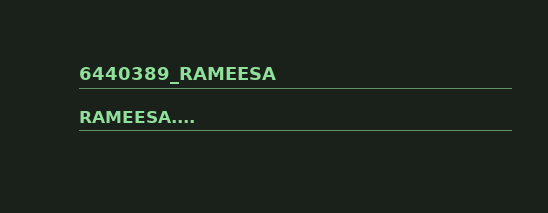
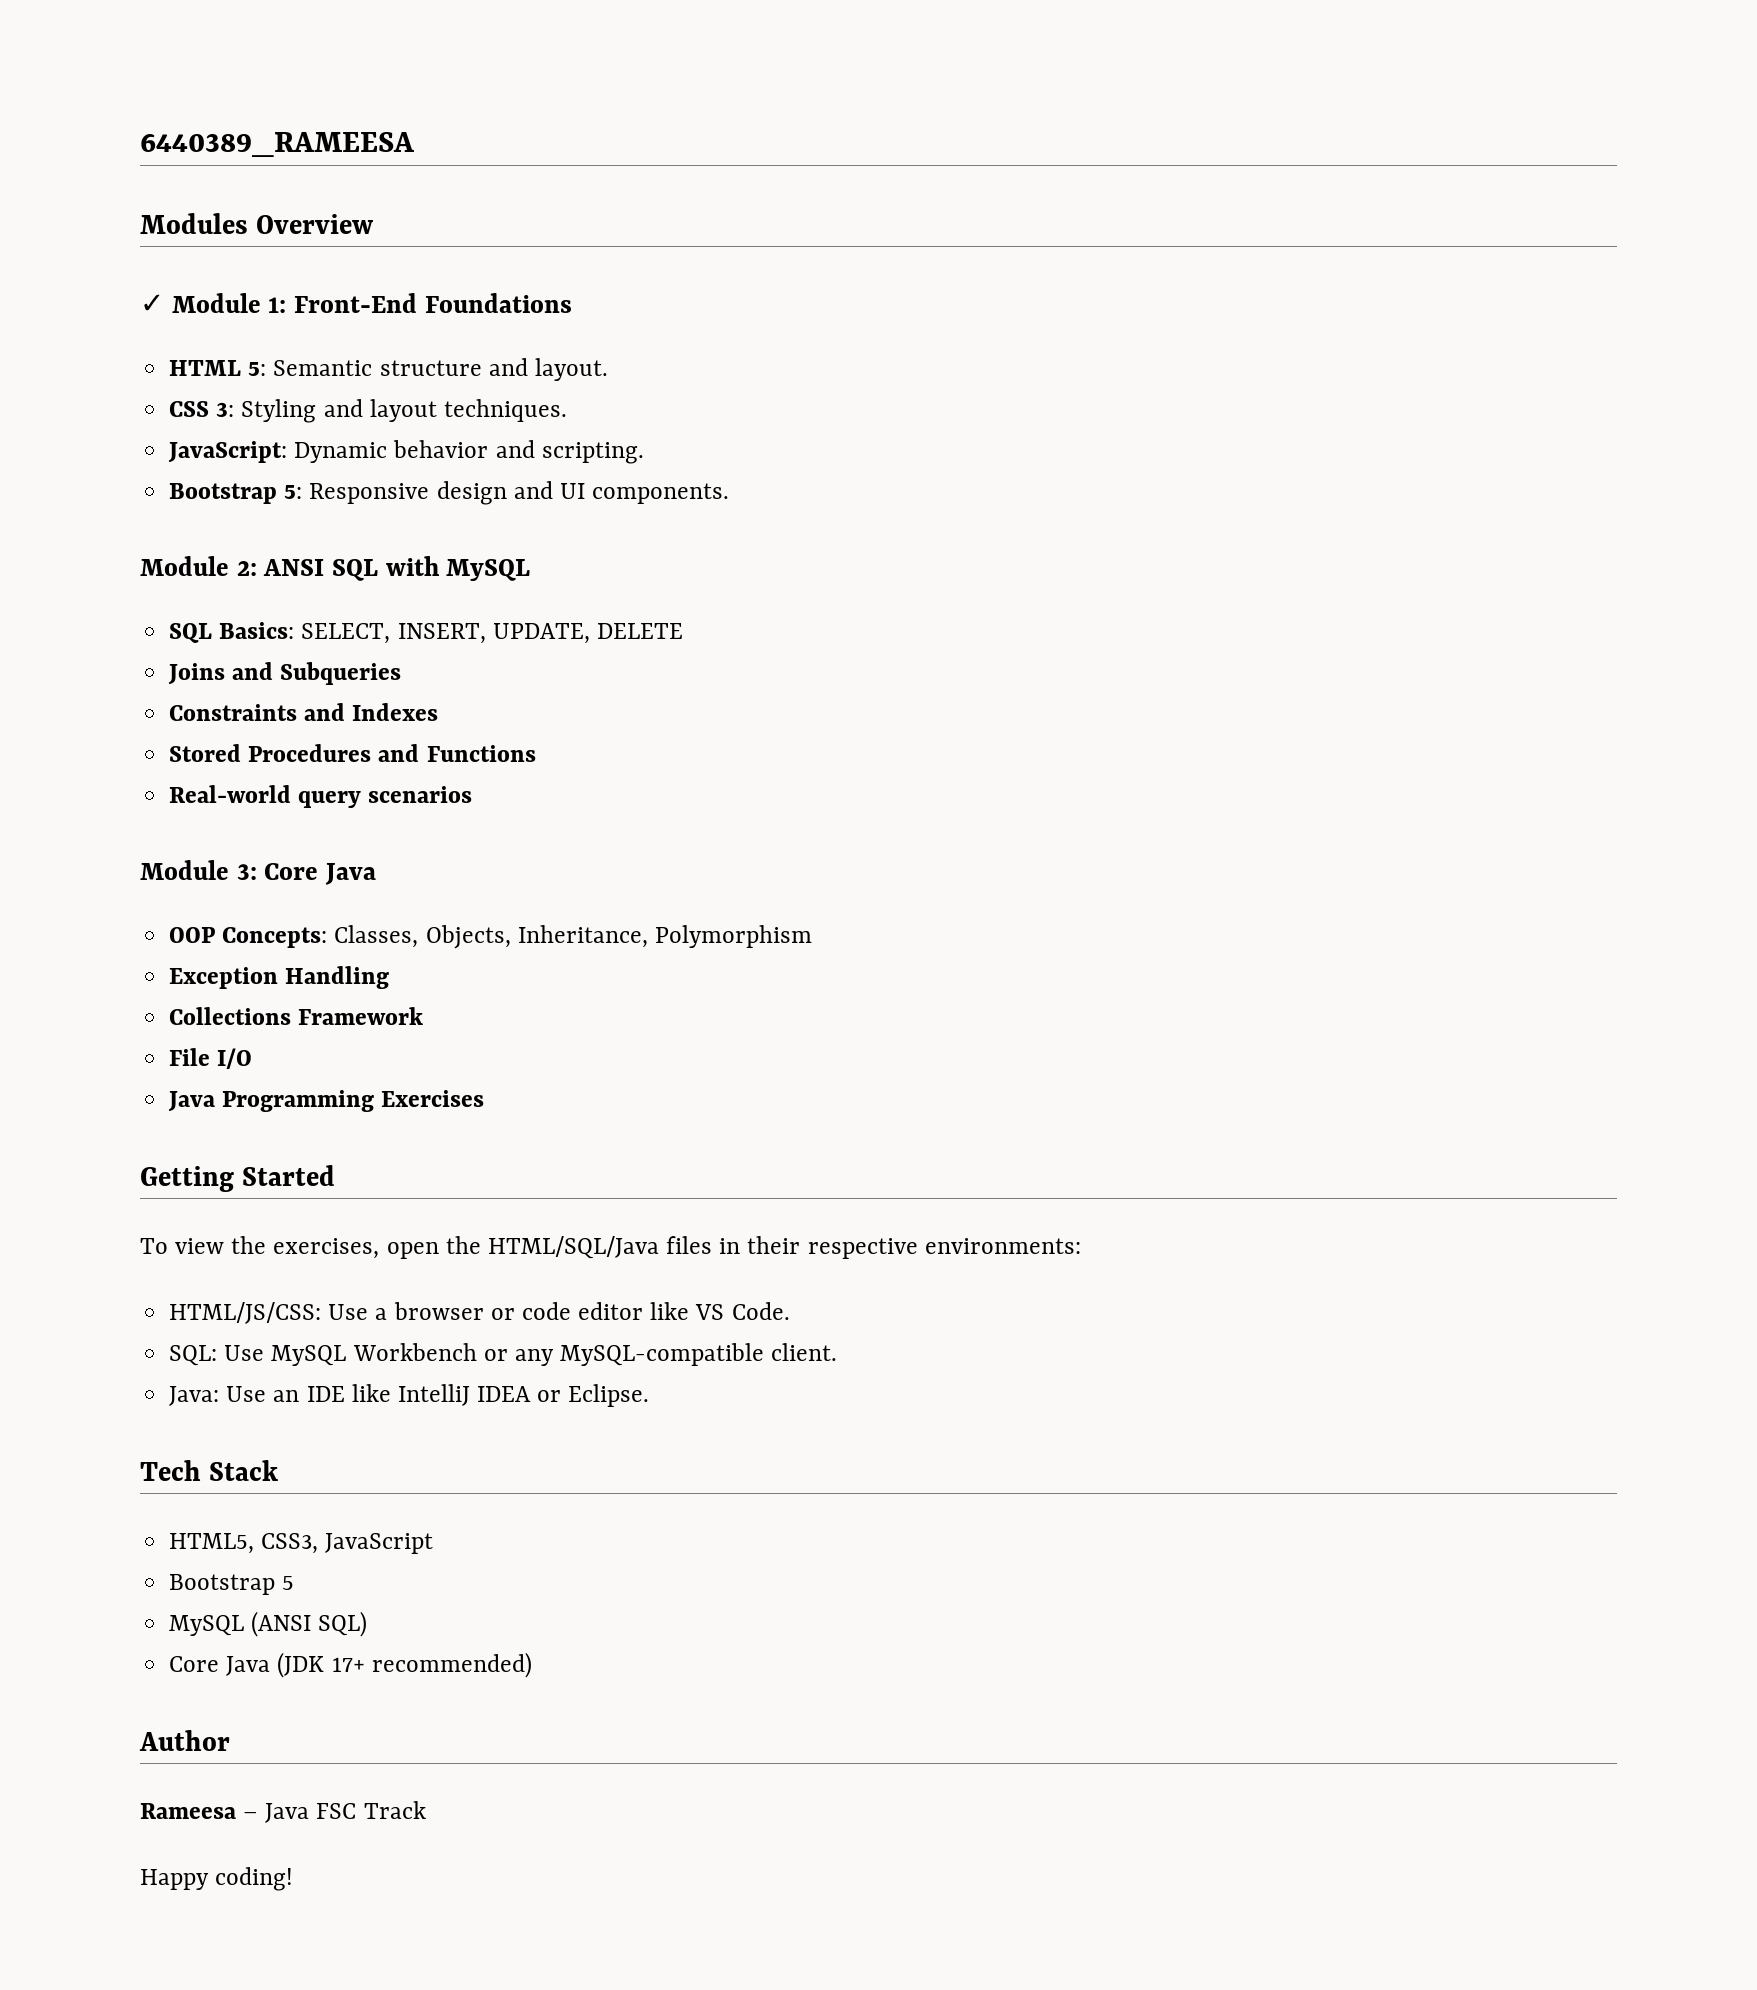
[79,111,195,123] RAMEESA.... -> [140,213,374,234] [140,293,572,313] [169,358,608,381] [169,399,567,423] [168,440,644,464] [169,481,730,505] [140,556,531,581] [169,622,683,644] [168,662,402,685] [169,703,439,721] [169,744,536,762] [169,785,473,808] [140,860,377,885] [169,925,812,949] [169,966,390,989] [169,1007,424,1025] [169,1048,253,1069] [168,1090,485,1112] [140,1165,336,1192] [140,1236,1081,1259] [169,1302,790,1324] [169,1343,838,1366] [169,1384,650,1407] [140,1460,279,1481] [169,1533,434,1554] [169,1574,295,1595] [169,1611,368,1637] [169,1652,532,1678] [139,1730,230,1751] [140,1801,426,1823] [140,1867,294,1891] Modules Overview // ✓ Module 1: Front-End Foundations // HTML 5: Semantic structure and layout. // CSS 3: Styling and layout techniques. // JavaScript: Dynamic behavior and scripting. // Bootstrap 5: Responsive design and UI components. // Module 2: ANSI SQL with MySQL // SQL Basics: SELECT, INSERT, UPDATE, DELETE // Joins and Subqueries // Constraints and Indexes // Stored Procedures and Functions // Real-world query scenarios // Module 3: Core Java // OOP Concepts: Classes, Objects, Inheritance, Polymorphism // Exception Handling // Collections Framework // File I/O // Java Programming Exercises // Getting Started // To view the exercises, open the HTML/SQL/Java files in their respective environments: // HTML/JS/CSS: Use a browser or code editor like VS Code. // SQL: Use MySQL Workbench or any MySQL-compatible client. // Java: Use an IDE like IntelliJ IDEA or Eclipse. // Tech Stack // HTML5, CSS3, JavaScript // Bootstrap 5 // MySQL (ANSI SQL) // Core Java (JDK 17+ recommended) // Author // Rameesa – Java FSC Track // Happy coding!

